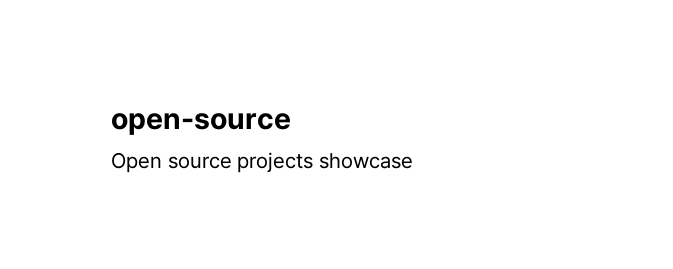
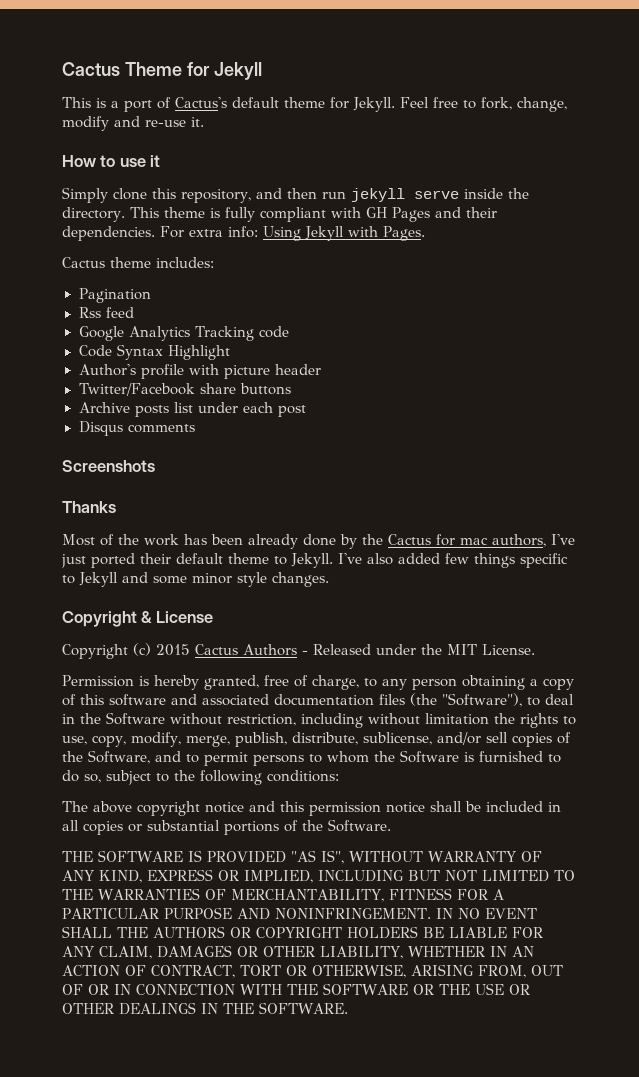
[111,113,291,135] [111,152,414,173] open-source // Open source projects showcase -> [62,62,262,80] [62,97,567,112] [62,116,204,131] [62,155,161,167] [62,187,529,203] [62,207,497,222] [62,226,425,241] [62,257,214,268] [78,288,151,303] [78,307,134,318] [78,326,290,341] [78,344,230,360] [78,364,321,379] [78,383,292,396] [78,402,306,417] [78,421,195,436] [62,460,155,472] [62,501,116,513] [62,534,575,549] [61,553,568,568] [62,572,329,587] [62,611,213,627] [62,643,535,659] [62,675,574,690] [62,693,574,707] [62,712,576,728] [62,732,571,747] [62,750,561,766] [62,770,339,785] [62,801,561,816] [62,819,391,835] [62,850,542,864] [62,869,575,883] [62,888,504,902] [62,907,537,920] [62,926,543,939] [62,945,534,959] [62,964,563,978] [62,983,530,995] [62,1002,348,1015] Cactus Theme for Jekyll // This is a port of Cactus's default theme for Jekyll. Feel free to fork, change, modify and re-use it. // How to use it // Simply clone this repository, and then run jekyll serve inside the directory. This theme is fully compliant with GH Pages and their dependencies. For extra info: Using Jekyll with Pages. // Cactus theme includes: // Pagination // Rss feed // Google Analytics Tracking code // Code Syntax Highlight // Author's profile with picture header // Twitter/Facebook share buttons // Archive posts list under each post // Disqus comments // Screenshots // Thanks // Most of the work has been already done by the Cactus for mac authors, I've just ported their default theme to Jekyll. I've also added few things specific to Jekyll and some minor style changes. // Copyright & License // Copyright (c) 2015 Cactus Authors - Released under the MIT License. // Permission is hereby granted, free of charge, to any person obtaining a copy of this software and associated documentation files (the "Software"), to deal in the Software without restriction, including without limitation the rights to use, copy, modify, merge, publish, distribute, sublicense, and/or sell copies of the Software, and to permit persons to whom the Software is furnished to do so, subject to the following conditions: // The above copyright notice and this permission notice shall be included in all copies or substantial portions of the Software. // THE SOFTWARE IS PROVIDED "AS IS", WITHOUT WARRANTY OF ANY KIND, EXPRESS OR IMPLIED, INCLUDING BUT NOT LIMITED TO THE WARRANTIES OF MERCHANTABILITY, FITNESS FOR A PARTICULAR PURPOSE AND NONINFRINGEMENT. IN NO EVENT SHALL THE AUTHORS OR COPYRIGHT HOLDERS BE LIABLE FOR ANY CLAIM, DAMAGES OR OTHER LIABILITY, WHETHER IN AN ACTION OF CONTRACT, TORT OR OTHERWISE, ARISING FROM, OUT OF OR IN CONNECTION WITH THE SOFTWARE OR THE USE OR OTHER DEALINGS IN THE SOFTWARE.

